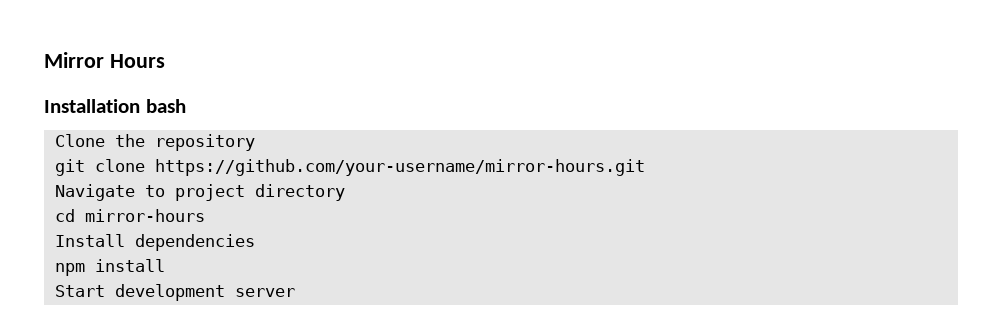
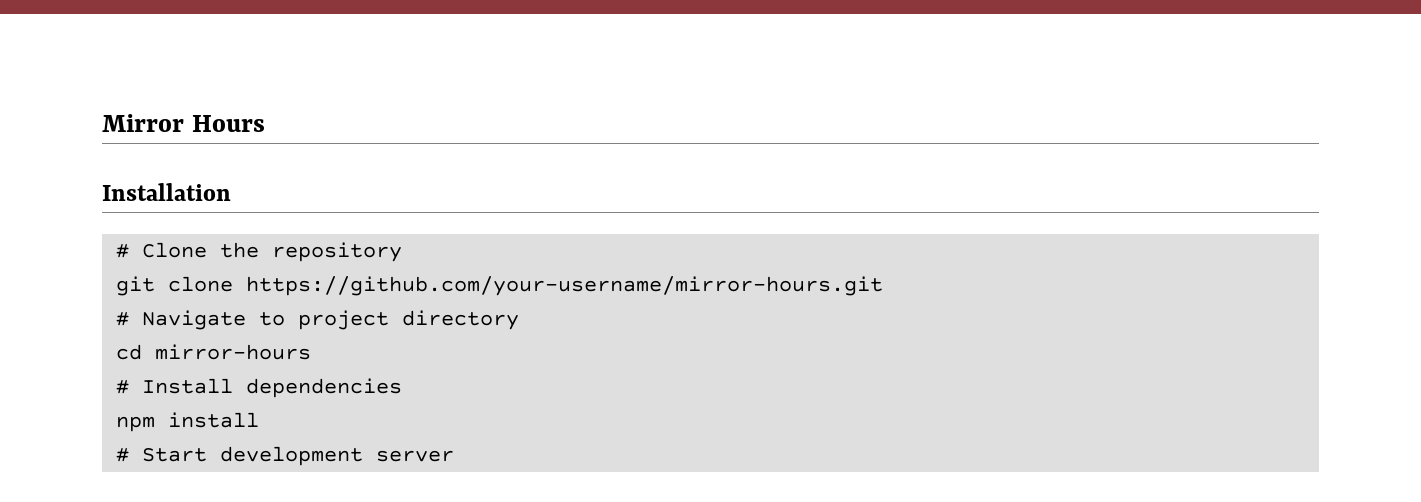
[145,99,186,113] bash // -> [115,244,129,258] // #
(646, 167) none -> [115,312,129,326] #
(206, 215) none -> [115,380,129,394] #
(166, 265) none -> [115,448,129,462] #

